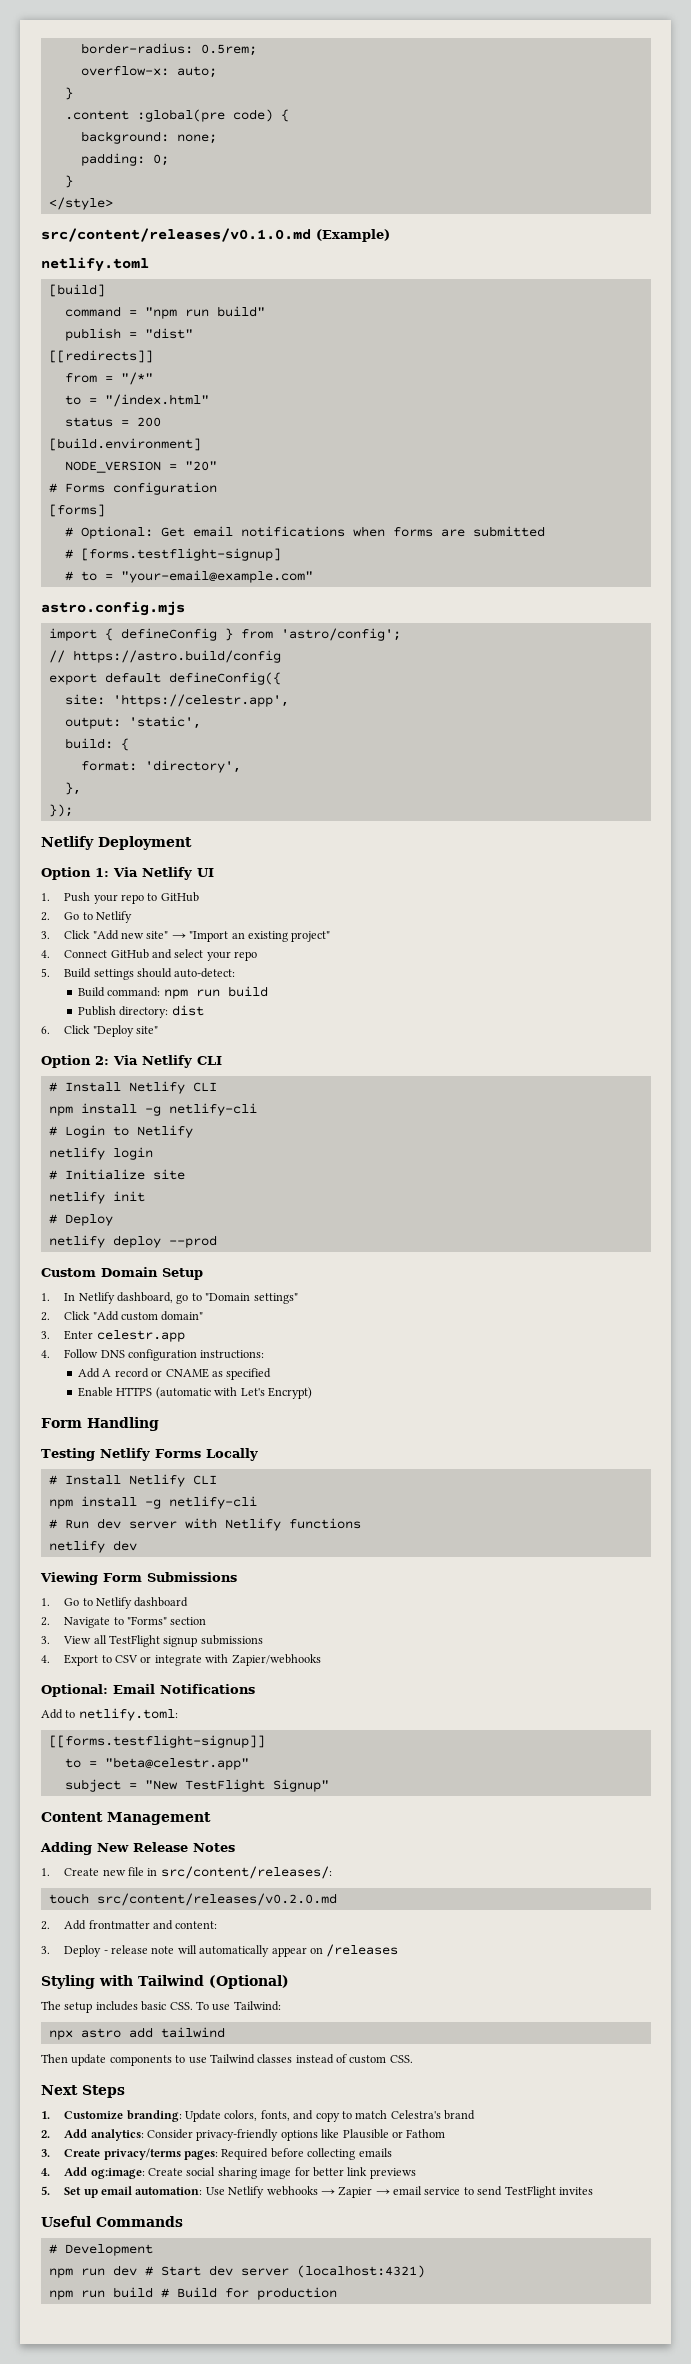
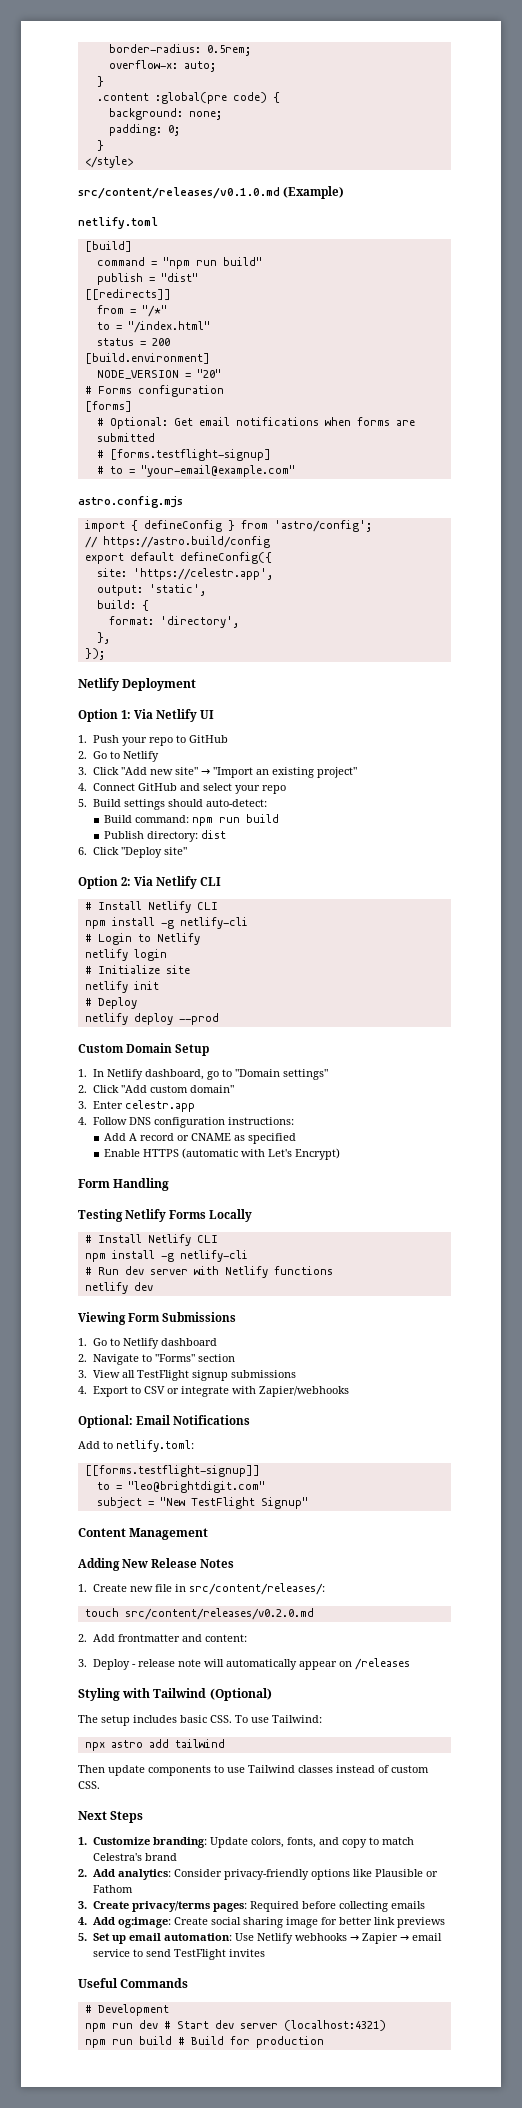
[104,1757,249,1770] "beta@celestr.app" -> [127,1481,265,1493] "leo@brightdigit.com"

